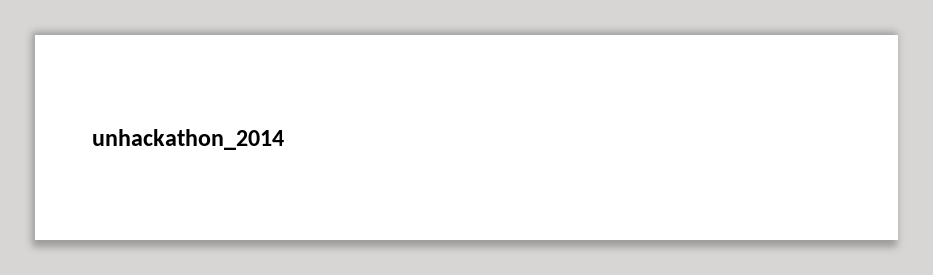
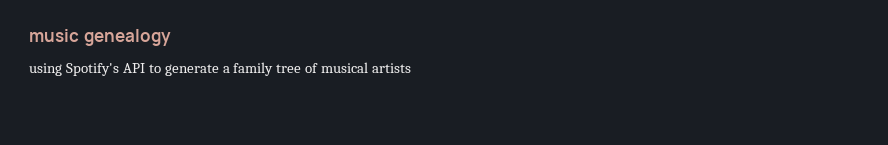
[92,129,284,150] unhackathon_2014 -> [29,29,171,46] [29,62,412,76] music genealogy // using Spotify's API to generate a family tree of musical artists

